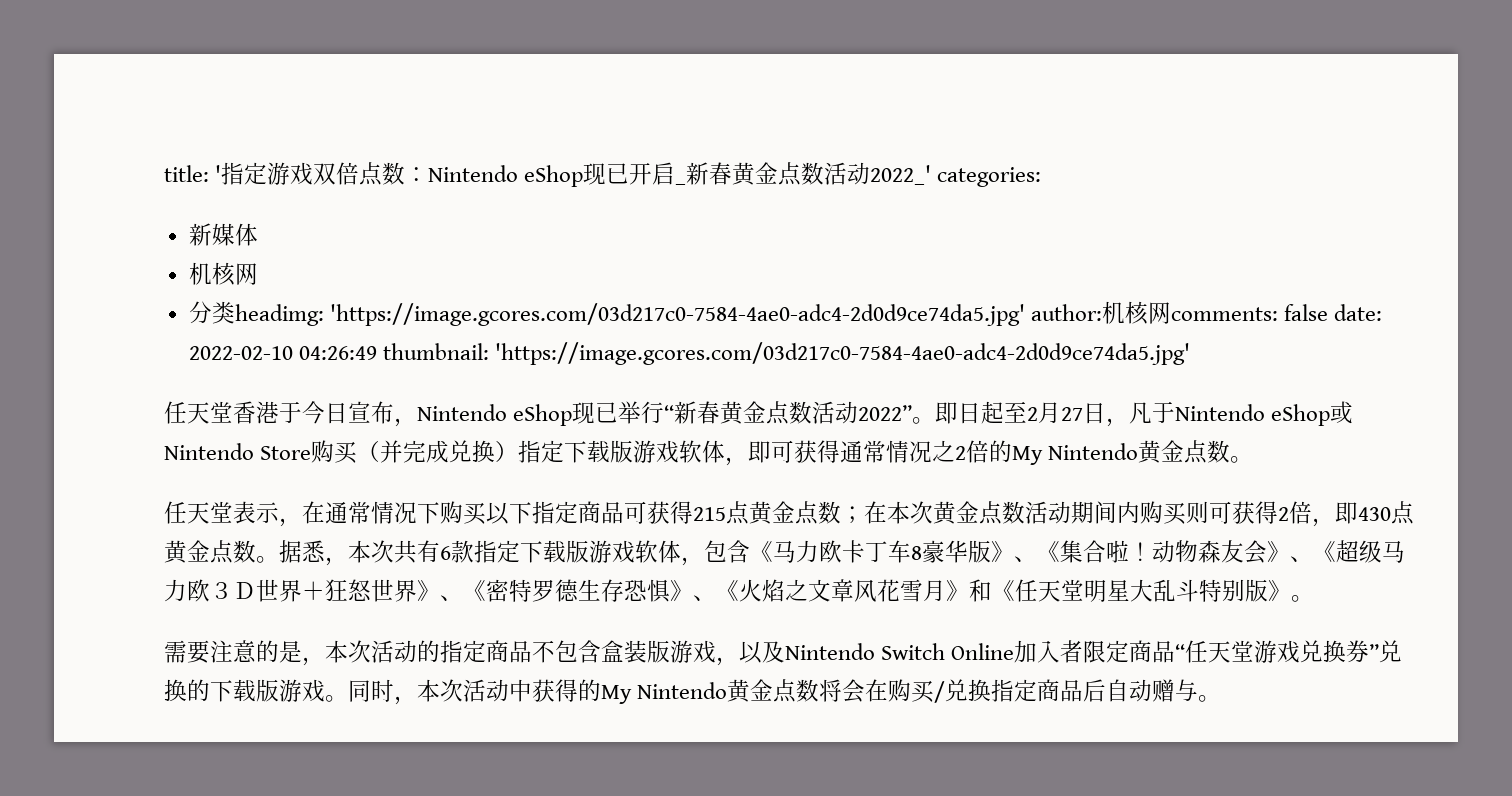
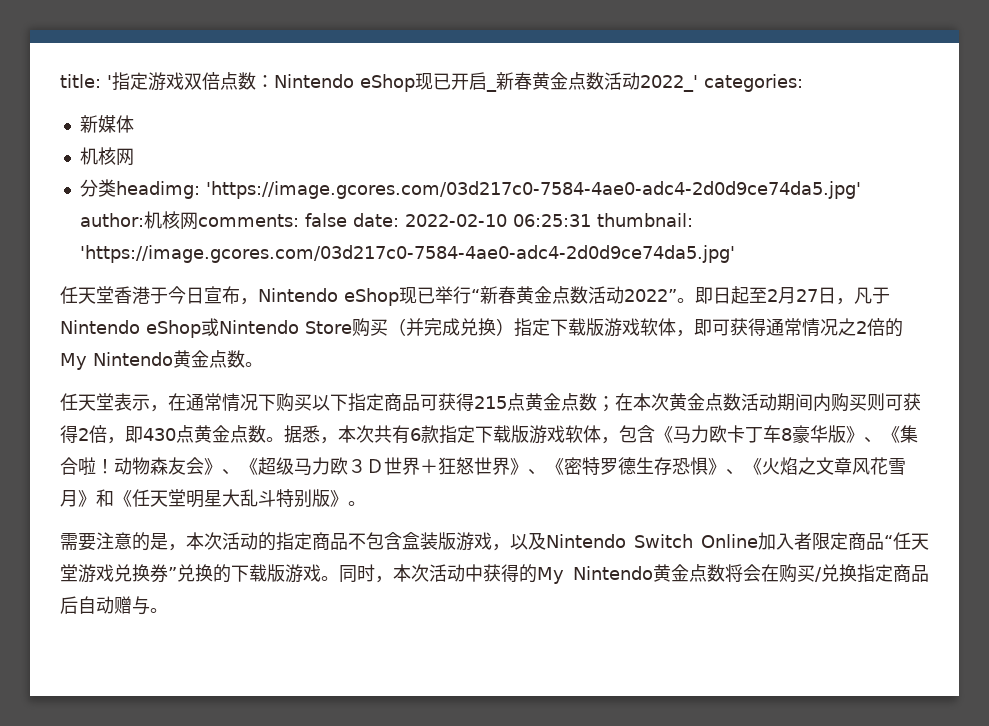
[298,346,377,360] 04:26:49 -> [512,214,591,227] 06:25:31

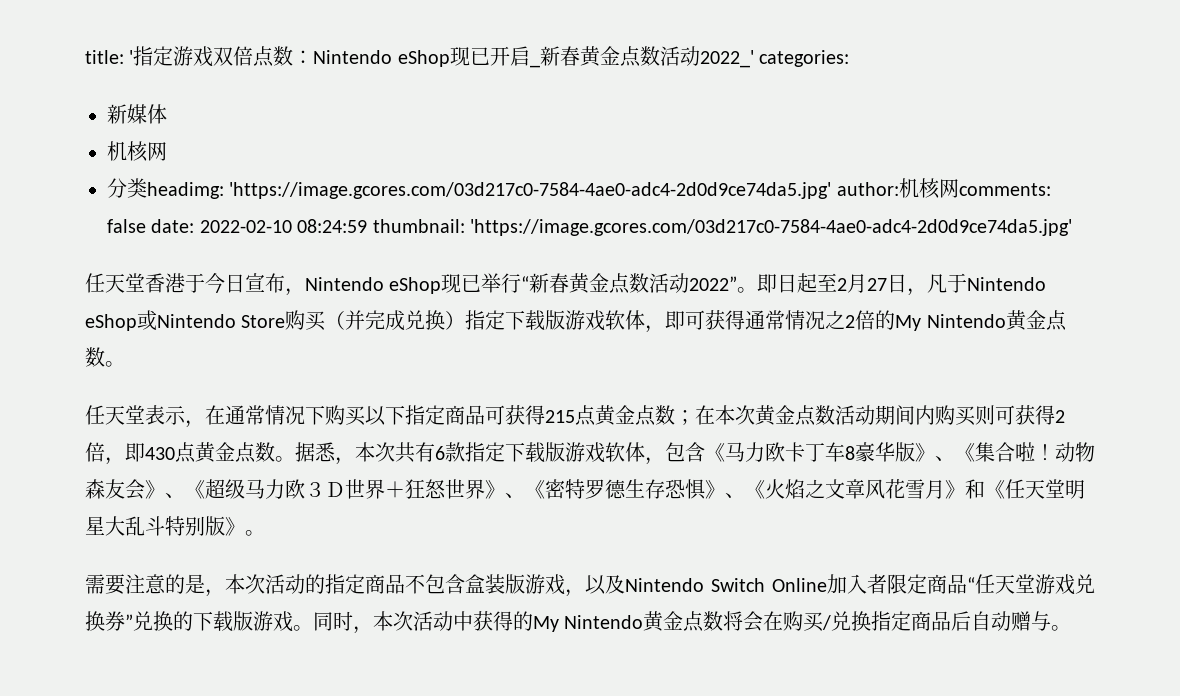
[512,214,591,227] 06:25:31 -> [297,219,368,233] 08:24:59

